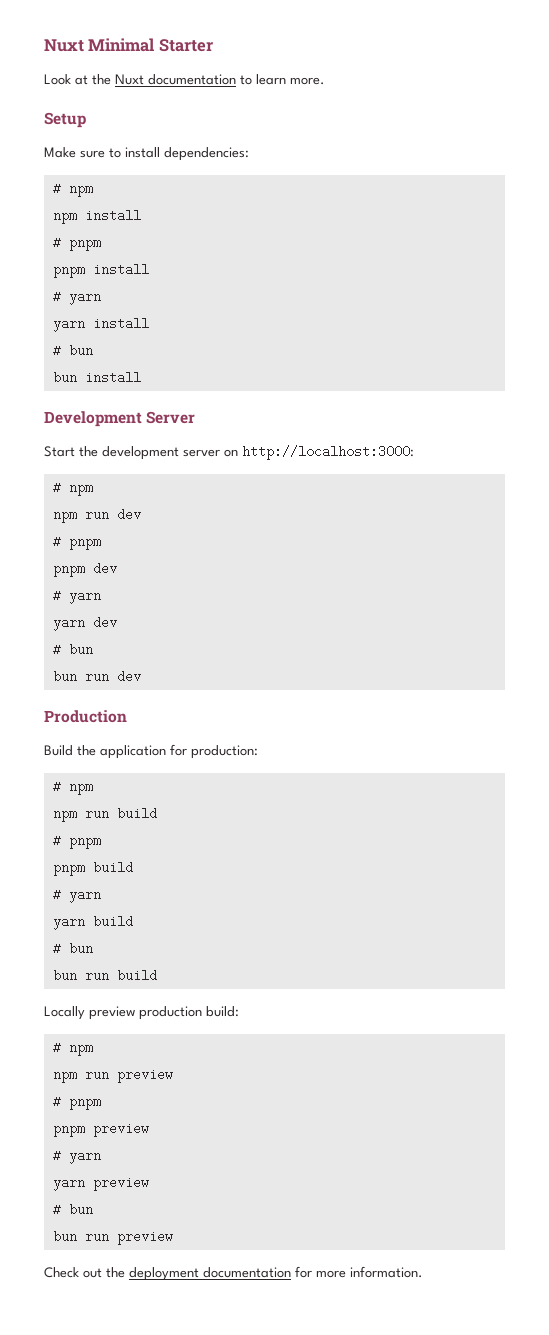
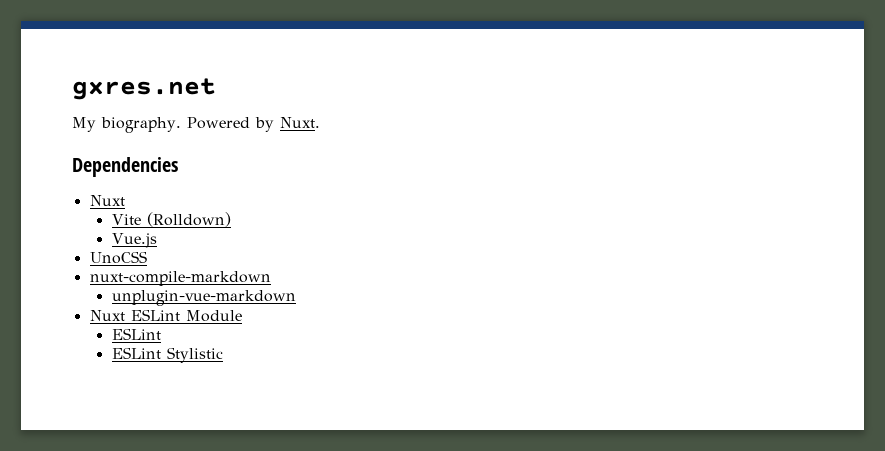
[44,38,213,52] [44,74,325,85] [44,112,86,128] [44,147,249,161] [52,182,93,197] [52,209,141,224] [52,236,101,251] [52,263,149,278] [52,290,101,305] [52,317,149,332] [52,344,93,357] [52,371,141,384] [44,411,196,427] [44,445,414,460] [52,481,93,496] [52,508,141,523] [52,535,101,550] [52,562,117,577] [52,589,101,604] [52,616,117,631] [52,643,93,656] [52,670,141,683] [44,710,127,723] [44,744,258,759] [52,780,93,795] [52,807,157,822] [52,834,101,849] [52,861,133,876] [52,888,101,903] [52,915,133,930] [52,942,93,955] [52,969,157,982] [44,1006,239,1020] [52,1041,93,1056] [52,1068,173,1083] [52,1095,101,1110] [52,1122,149,1137] [52,1149,101,1164] [52,1176,149,1191] [52,1203,93,1216] [52,1230,173,1245] [44,1266,423,1281] Nuxt Minimal Starter // Look at the Nuxt documentation to learn more. // Setup // Make sure to install dependencies: // # npm // npm install // # pnpm // pnpm install // # yarn // yarn install // # bun // bun install // Development Server // Start the development server on http://localhost:3000: // # npm // npm run dev // # pnpm // pnpm dev // # yarn // yarn dev // # bun // bun run dev // Production // Build the application for production: // # npm // npm run build // # pnpm // pnpm build // # yarn // yarn build // # bun // bun run build // Locally preview production build: // # npm // npm run preview // # pnpm // pnpm preview // # yarn // yarn preview // # bun // bun run preview // Check out the deployment documentation for more information. -> [72,78,216,100] [72,117,320,133] [72,157,178,177] [89,195,125,206] [111,212,231,227] [111,233,157,248] [89,251,147,264] [89,271,271,286] [111,290,296,306] [89,309,242,322] [111,328,161,340] [111,347,223,363] gxres.net // My biography. Powered by Nuxt. // Dependencies // Nuxt // Vite (Rolldown) // Vue.js // UnoCSS // nuxt-compile-markdown // unplugin-vue-markdown // Nuxt ESLint Module // ESLint // ESLint Stylistic

